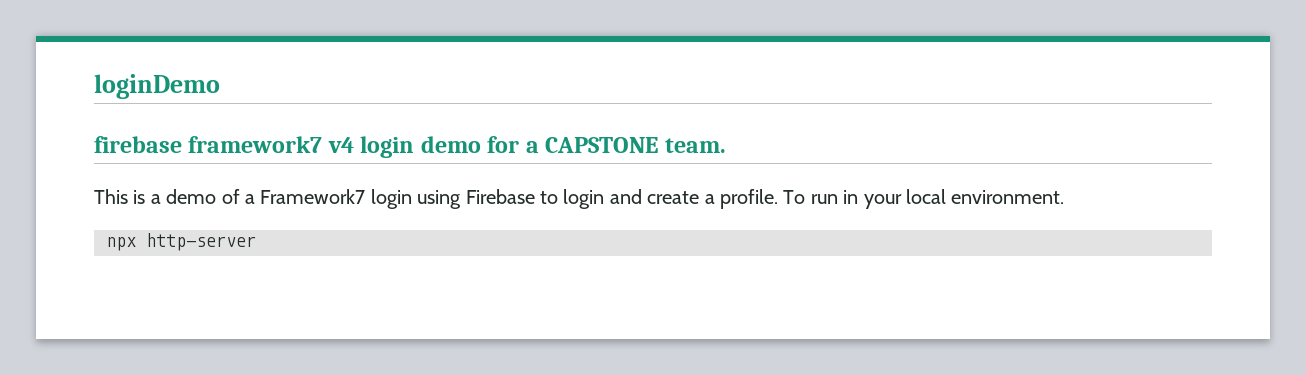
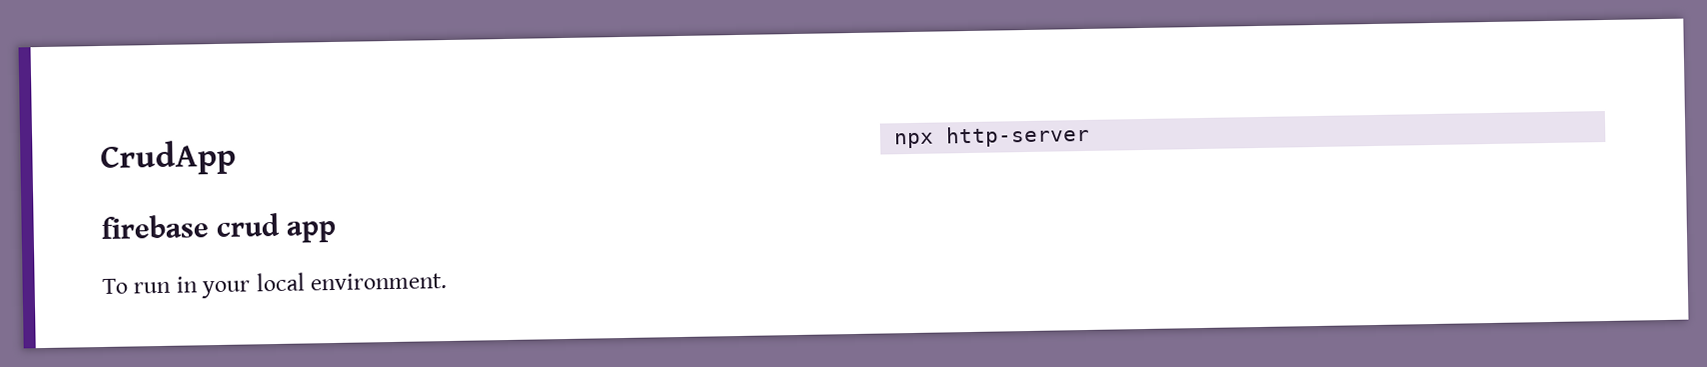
[94,74,220,99] loginDemo -> [100,139,236,177] CrudApp
[188,136,726,158] [94,189,778,209] framework7 v4 login demo for a CAPSTONE team. // This is a demo of a Framework7 login using Firebase to login and create a profile. -> [216,212,337,243] crud app //

